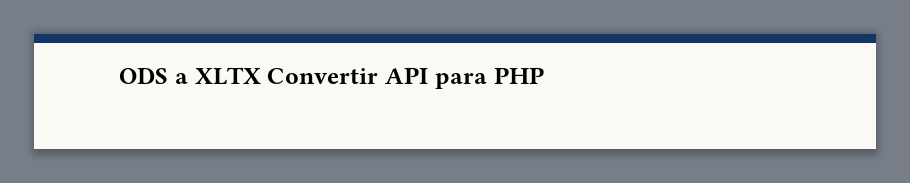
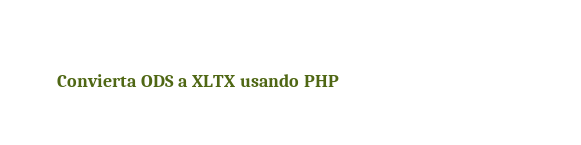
(119, 75) none -> [57,74,137,87] Convierta
[267,67,487,89] Convertir API para -> [239,74,299,87] usando

